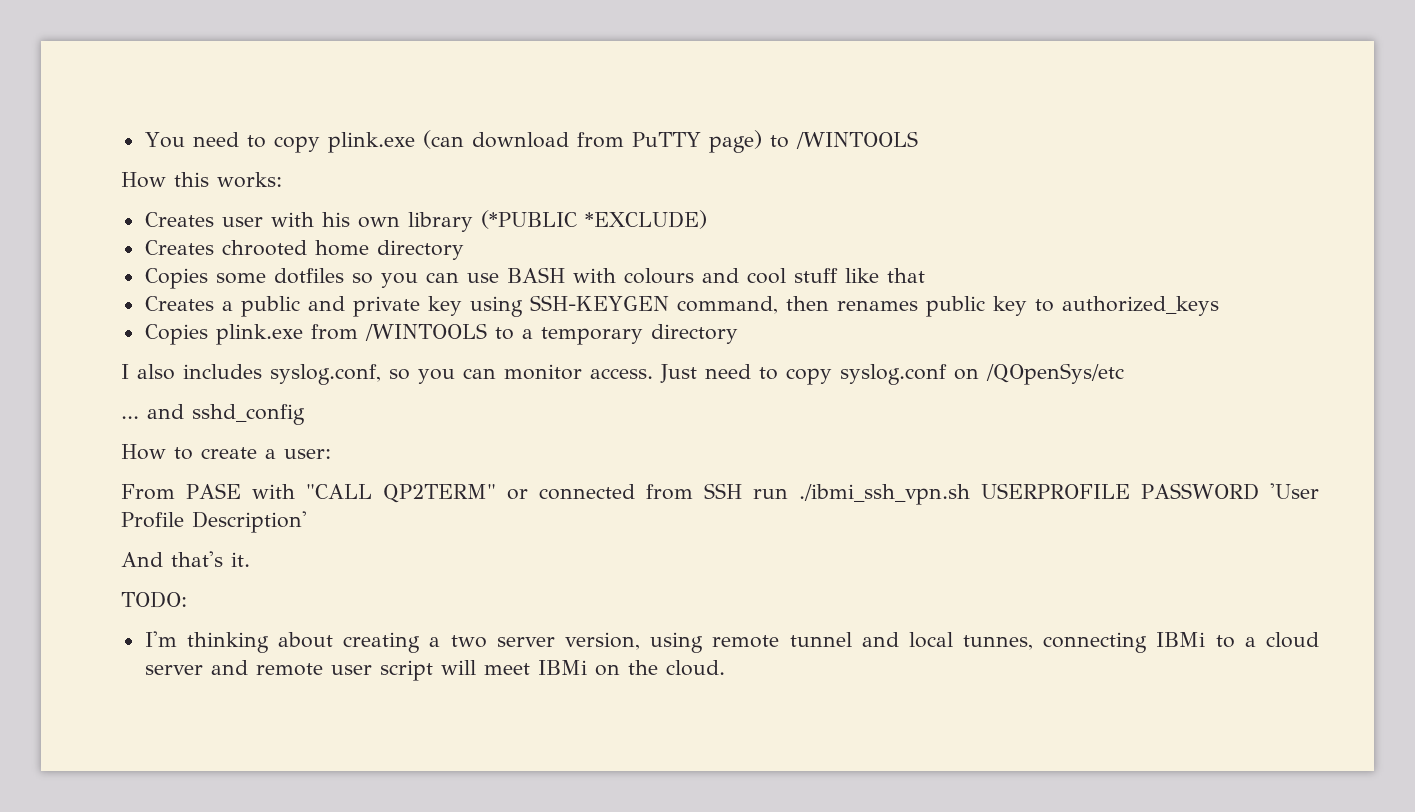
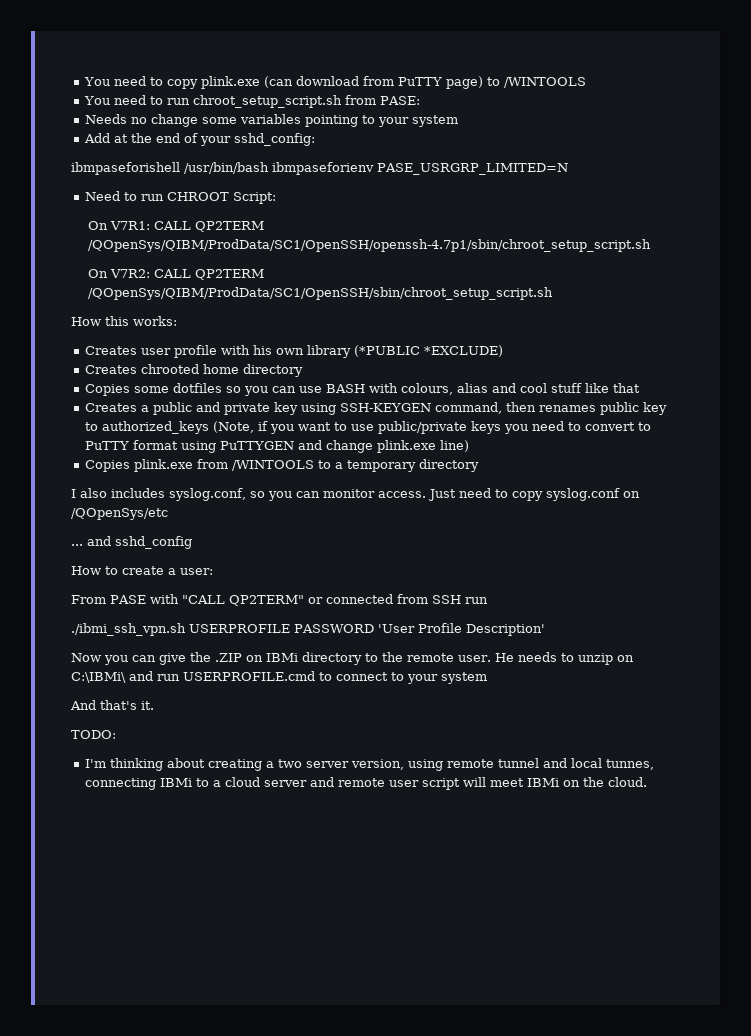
(918, 140) none -> [84,95,421,108] [85,114,459,127] [84,133,316,146] [71,162,568,175] [85,191,277,204] [88,221,265,232] [88,239,652,252] [88,269,265,280] [88,287,554,300] // You need to run chroot_setup_script.sh from PASE: // Needs no change some variables pointing to your system // Add at the end of your sshd_config: // ibmpaseforishell /usr/bin/bash ibmpaseforienv PASE_USRGRP_LIMITED=N // Need to run CHROOT Script: // On V7R1: CALL QP2TERM /QOpenSys/QIBM/ProdData/SC1/OpenSSH/openssh-4.7p1/sbin/chroot_setup_script.sh // On V7R2: CALL QP2TERM /QOpenSys/QIBM/ProdData/SC1/OpenSSH/sbin/chroot_setup_script.sh
(263, 222) none -> [174,345,218,358] profile
[623,268,694,284] colours -> [401,383,489,395] colours, alias
(1219, 306) none -> [213,421,652,434] [85,440,470,453] (Note, if you want to use public/private keys you need to convert to PuTTY format using PuTTYGEN and change plink.exe line)
(789, 493) none -> (488, 600) //
(307, 522) none -> [71,652,634,665] [71,671,487,684] // Now you can give the .ZIP on IBMi directory to the remote user. He needs to unzip on C:\IBMi\ and run USERPROFILE.cmd to connect to your system

